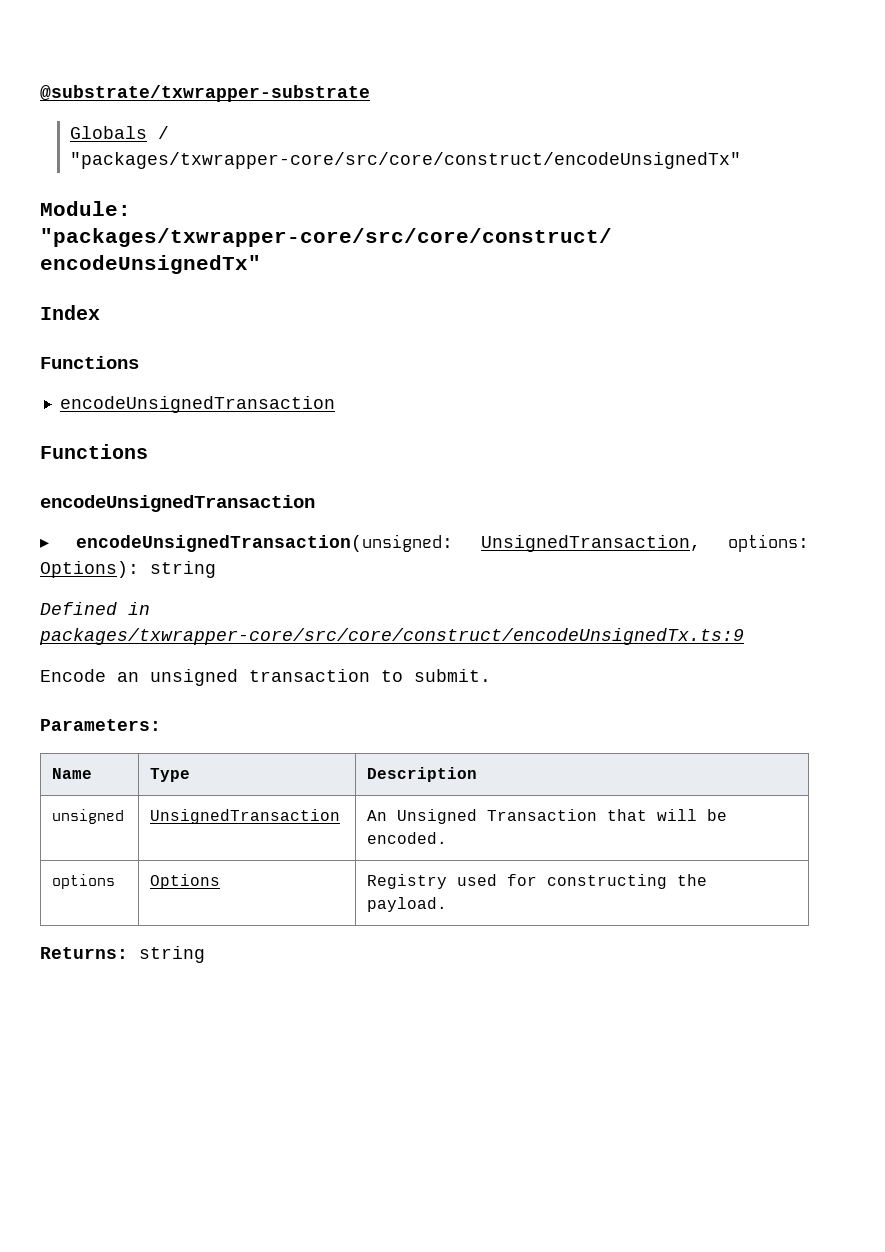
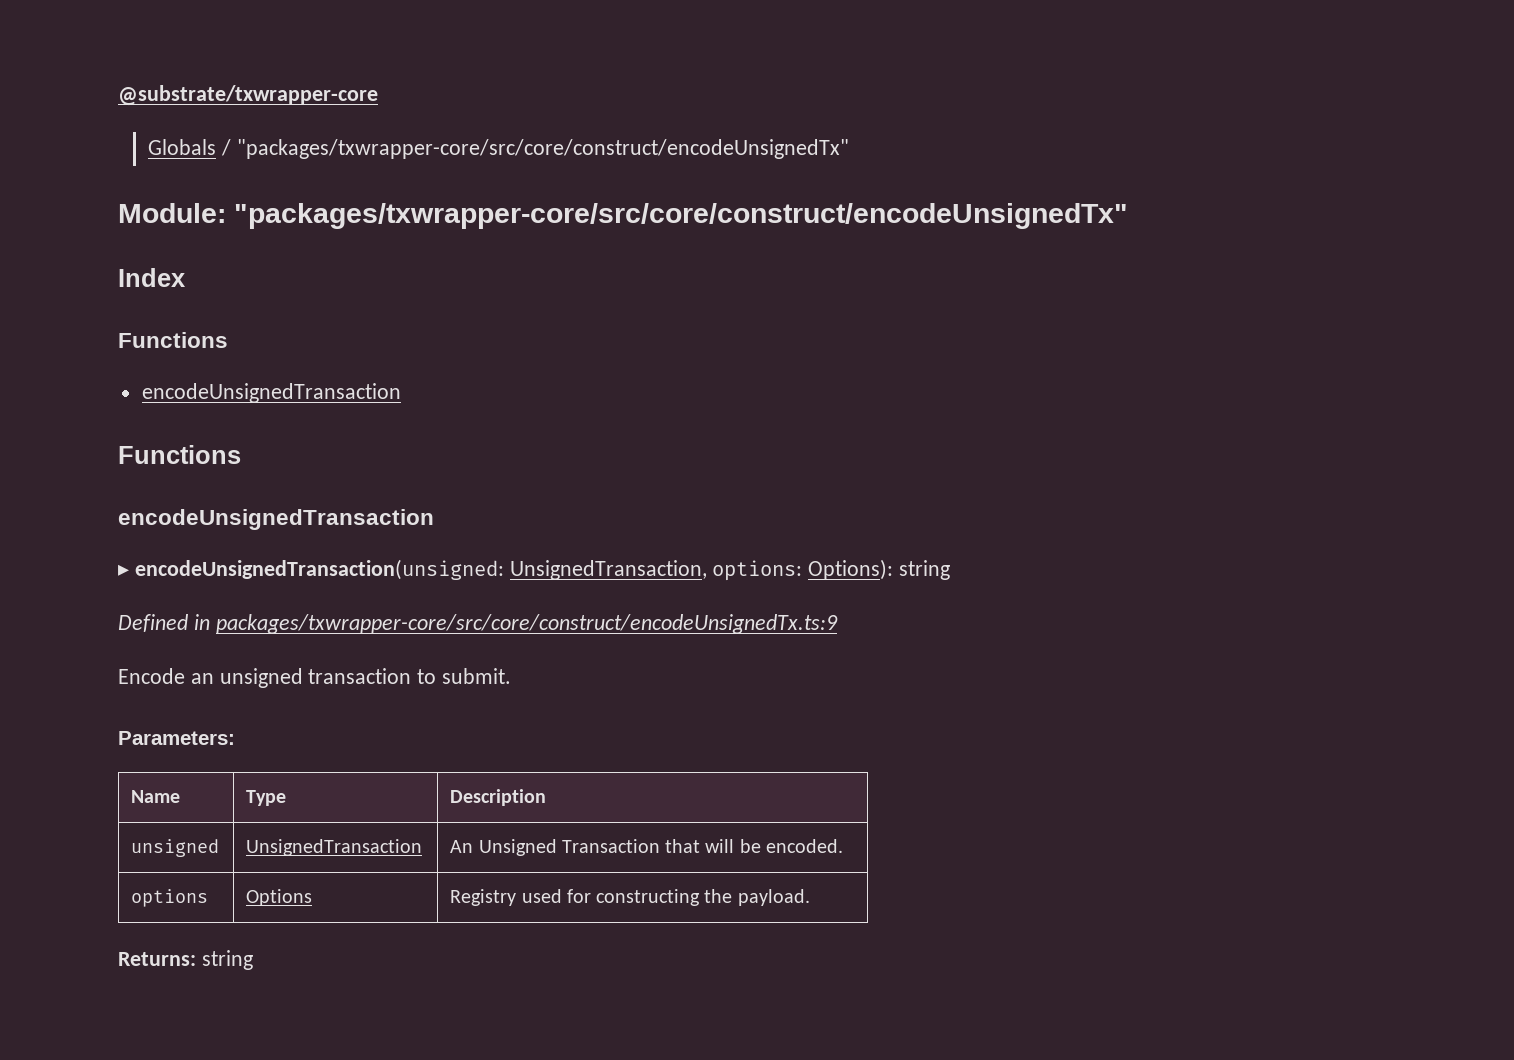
[40,85,370,102] @substrate/txwrapper-substrate -> [118,85,378,106] @substrate/txwrapper-core

